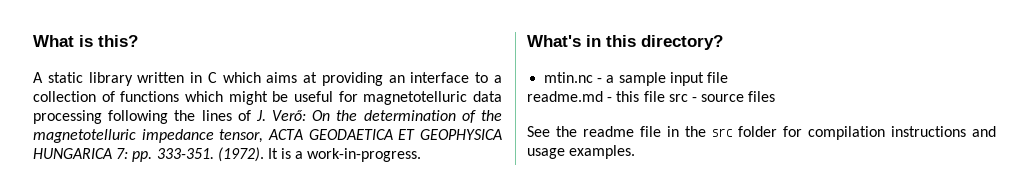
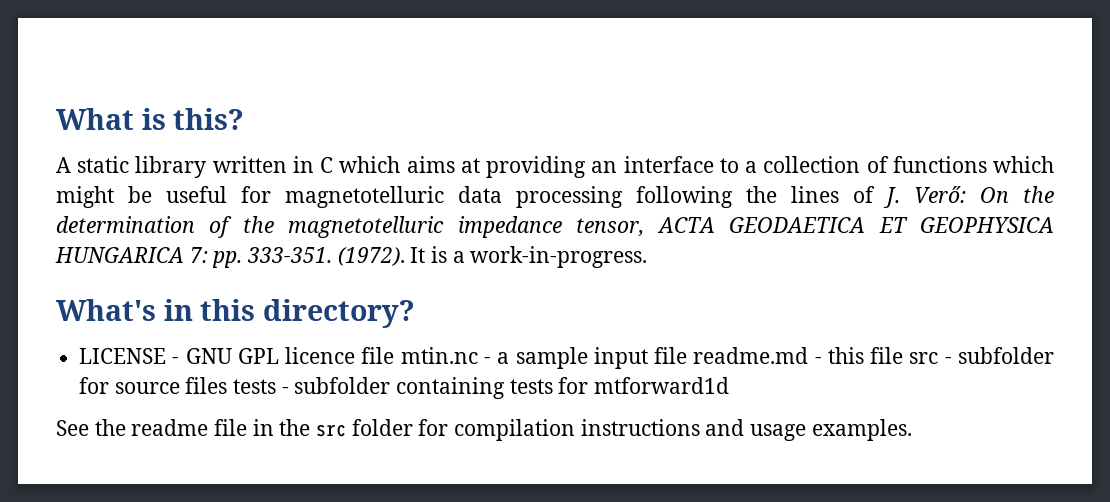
(723, 42) none -> [79,347,395,364] LICENSE - GNU GPL licence file
(728, 77) // -> (688, 355) none
(697, 99) none -> [958,347,1055,364] [79,377,110,394] subfolder for
(776, 96) none -> [233,377,730,399] tests - subfolder containing tests for mtforward1d

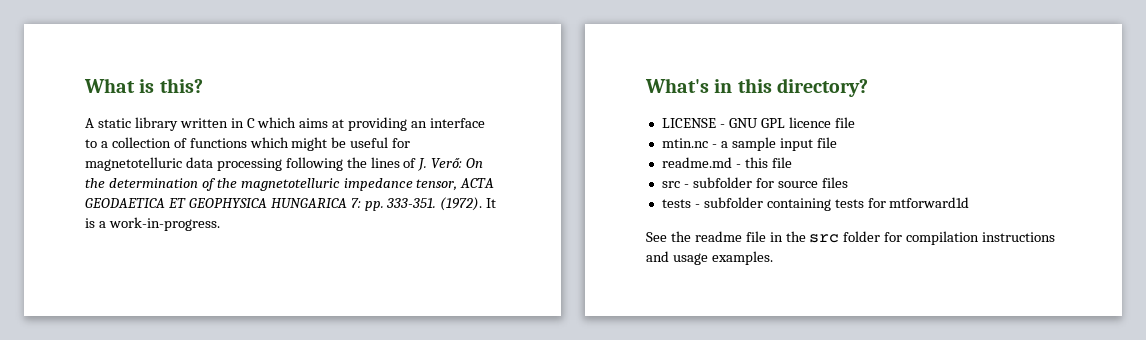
(395, 355) none -> (855, 122) //
(688, 355) none -> (837, 142) //
(904, 355) none -> (792, 162) //
(228, 385) none -> (848, 182) //

